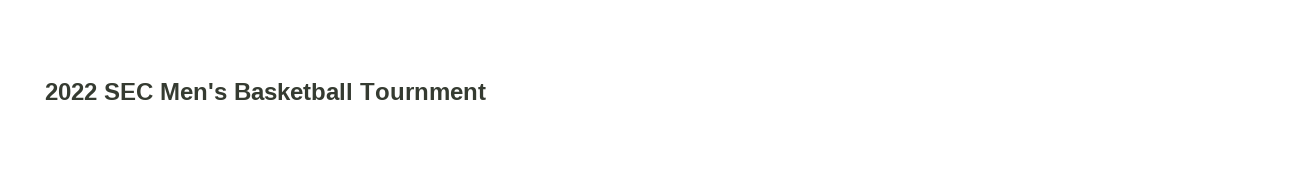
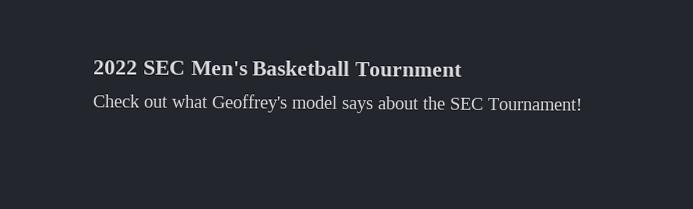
(486, 91) none -> [92,94,583,114] // Check out what Geoffrey's model says about the SEC Tournament!

